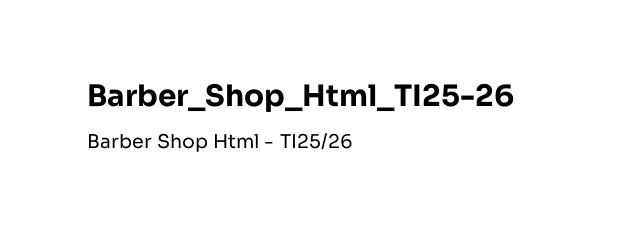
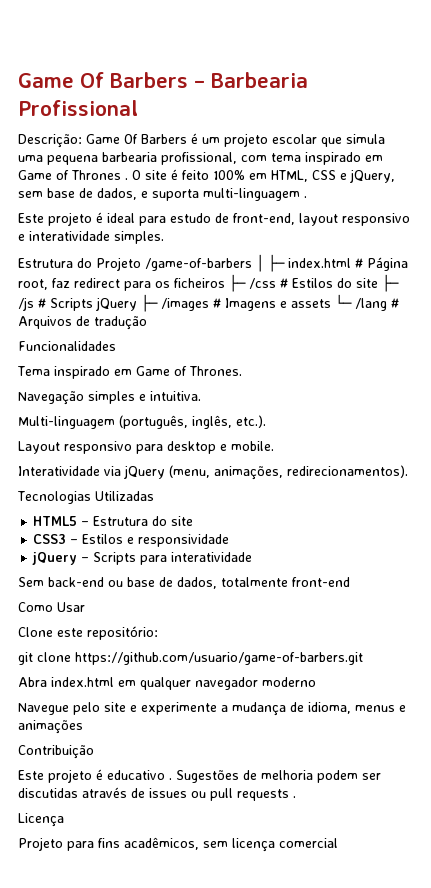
[87,83,514,112] [87,133,353,152] Barber_Shop_Html_TI25-26 // Barber Shop Html - TI25/26 -> [18,72,308,88] [18,100,138,116] [18,133,385,148] [18,152,383,165] [18,169,395,183] [18,188,307,201] [18,212,410,226] [18,231,164,244] [18,254,408,272] [18,274,399,292] [18,294,399,312] [18,316,147,330] [18,341,116,351] [17,366,242,379] [18,391,201,405] [18,415,266,429] [18,441,274,454] [18,465,408,480] [17,491,154,504] [33,516,194,526] [33,534,230,547] [32,552,253,565] [18,577,350,589] [18,602,85,612] [18,626,158,640] [18,652,363,665] [18,677,316,690] [18,702,406,716] [18,720,83,734] [18,745,94,759] [18,769,381,783] [18,787,296,801] [18,813,64,827] [18,837,338,852] Game Of Barbers – Barbearia Profissional // Descrição: Game Of Barbers é um projeto escolar que simula uma pequena barbearia profissional, com tema inspirado em Game of Thrones . O site é feito 100% em HTML, CSS e jQuery, sem base de dados, e suporta multi-linguagem . // Este projeto é ideal para estudo de front-end, layout responsivo e interatividade simples. // Estrutura do Projeto /game-of-barbers │ ├─ index.html # Página root, faz redirect para os ficheiros ├─ /css # Estilos do site ├─ /js # Scripts jQuery ├─ /images # Imagens e assets └─ /lang # Arquivos de tradução // Funcionalidades // Tema inspirado em Game of Thrones. // Navegação simples e intuitiva. // Multi-linguagem (português, inglês, etc.). // Layout responsivo para desktop e mobile. // Interatividade via jQuery (menu, animações, redirecionamentos). // Tecnologias Utilizadas // HTML5 – Estrutura do site // CSS3 – Estilos e responsividade // jQuery – Scripts para interatividade // Sem back-end ou base de dados, totalmente front-end // Como Usar // Clone este repositório: // git clone https://github.com/usuario/game-of-barbers.git // Abra index.html em qualquer navegador moderno // Navegue pelo site e experimente a mudança de idioma, menus e animações // Contribuição // Este projeto é educativo . Sugestões de melhoria podem ser discutidas através de issues ou pull requests . // Licença // Projeto para fins acadêmicos, sem licença comercial

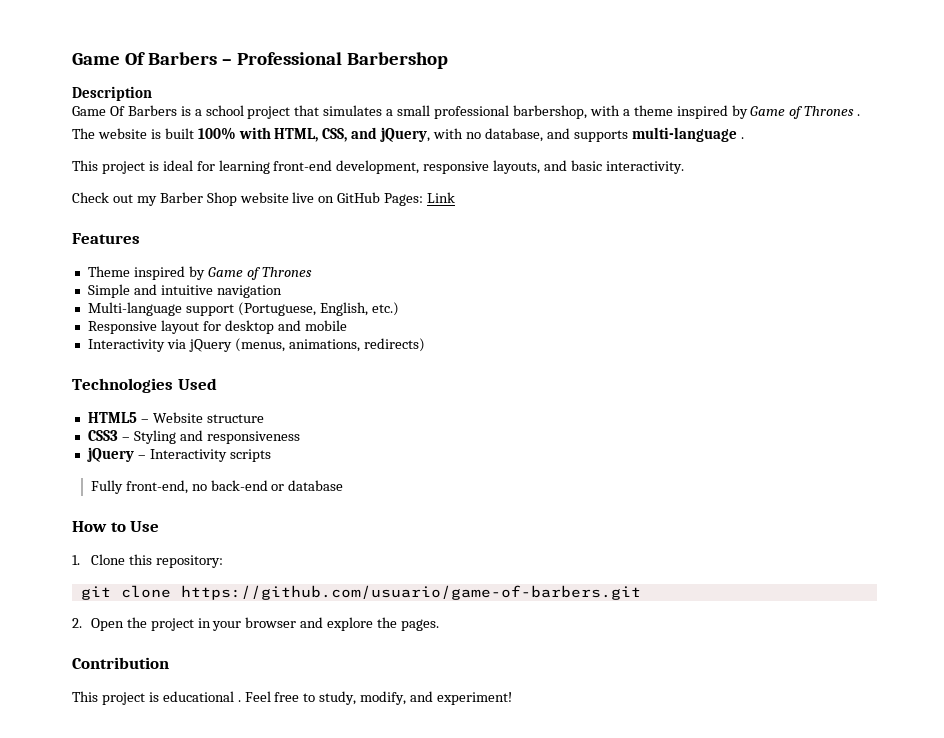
[211,72,308,88] [18,100,138,116] [18,133,385,148] [18,152,383,165] [18,169,395,183] [18,188,307,201] [18,212,410,226] [18,231,164,244] [18,254,408,272] [18,274,399,292] [18,294,399,312] [18,316,147,330] [18,341,116,351] [17,366,242,379] [18,391,201,405] [18,415,266,429] [18,441,274,454] [18,465,408,480] [17,491,154,504] Barbearia Profissional // Descrição: Game Of Barbers é um projeto escolar que simula uma pequena barbearia profissional, com tema inspirado em Game of Thrones . O site é feito 100% em HTML, CSS e jQuery, sem base de dados, e suporta multi-linguagem . // Este projeto é ideal para estudo de front-end, layout responsivo e interatividade simples. // Estrutura do Projeto /game-of-barbers │ ├─ index.html # Página root, faz redirect para os ficheiros ├─ /css # Estilos do site ├─ /js # Scripts jQuery ├─ /images # Imagens e assets └─ /lang # Arquivos de tradução // Funcionalidades // Tema inspirado em Game of Thrones. // Navegação simples e intuitiva. // Multi-linguagem (português, inglês, etc.). // Layout responsivo para desktop e mobile. // Interatividade via jQuery (menu, animações, redirecionamentos). // Tecnologias Utilizadas -> [236,52,448,69] [72,86,152,101] [72,105,861,119] [72,127,744,142] [72,160,684,174] [72,192,456,206] [72,233,140,244] [87,266,312,280] [87,284,282,298] [87,302,399,316] [87,320,347,334] [87,338,425,352] [72,378,217,393] Professional Barbershop // Description // Game Of Barbers is a school project that simulates a small professional barbershop, with a theme inspired by Game of Thrones . // The website is built 100% with HTML, CSS, and jQuery, with no database, and supports multi-language . // This project is ideal for learning front-end development, responsive layouts, and basic interactivity. // Check out my Barber Shop website live on GitHub Pages: Link // Features // Theme inspired by Game of Thrones // Simple and intuitive navigation // Multi-language support (Portuguese, English, etc.) // Responsive layout for desktop and mobile // Interactivity via jQuery (menus, animations, redirects) // Technologies Used
[93,516,194,526] Estrutura do site -> [152,412,264,423] Website structure
[82,534,230,547] Estilos e responsividade -> [133,430,300,444] Styling and responsiveness
[93,552,253,565] [18,577,350,589] [18,602,85,612] [18,626,158,640] [18,652,363,665] [18,677,316,690] [18,702,406,716] [18,720,83,734] [18,745,94,759] [18,769,381,783] [18,787,296,801] [18,813,64,827] [18,837,338,852] Scripts para interatividade // Sem back-end ou base de dados, totalmente front-end // Como Usar // Clone este repositório: // git clone https://github.com/usuario/game-of-barbers.git // Abra index.html em qualquer navegador moderno // Navegue pelo site e experimente a mudança de idioma, menus e animações // Contribuição // Este projeto é educativo . Sugestões de melhoria podem ser discutidas através de issues ou pull requests . // Licença // Projeto para fins acadêmicos, sem licença comercial -> [149,449,271,462] [90,480,344,494] [72,521,160,532] [72,554,223,568] [80,585,641,600] [72,617,439,631] [72,657,169,669] [72,691,513,705] Interactivity scripts // Fully front-end, no back-end or database // How to Use // 1. Clone this repository: // git clone https://github.com/usuario/game-of-barbers.git // 2. Open the project in your browser and explore the pages. // Contribution // This project is educational . Feel free to study, modify, and experiment!

